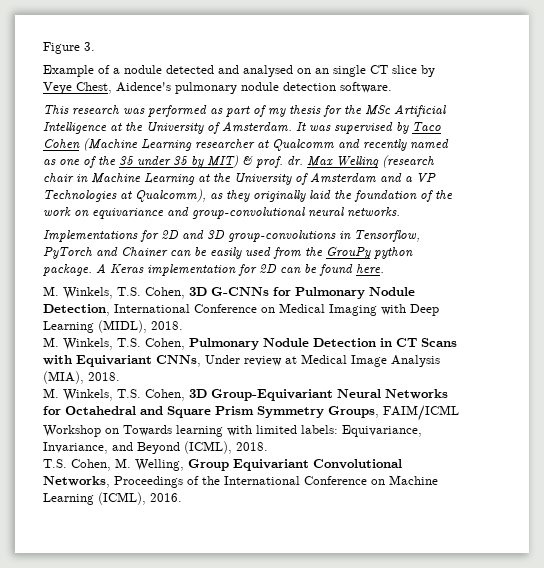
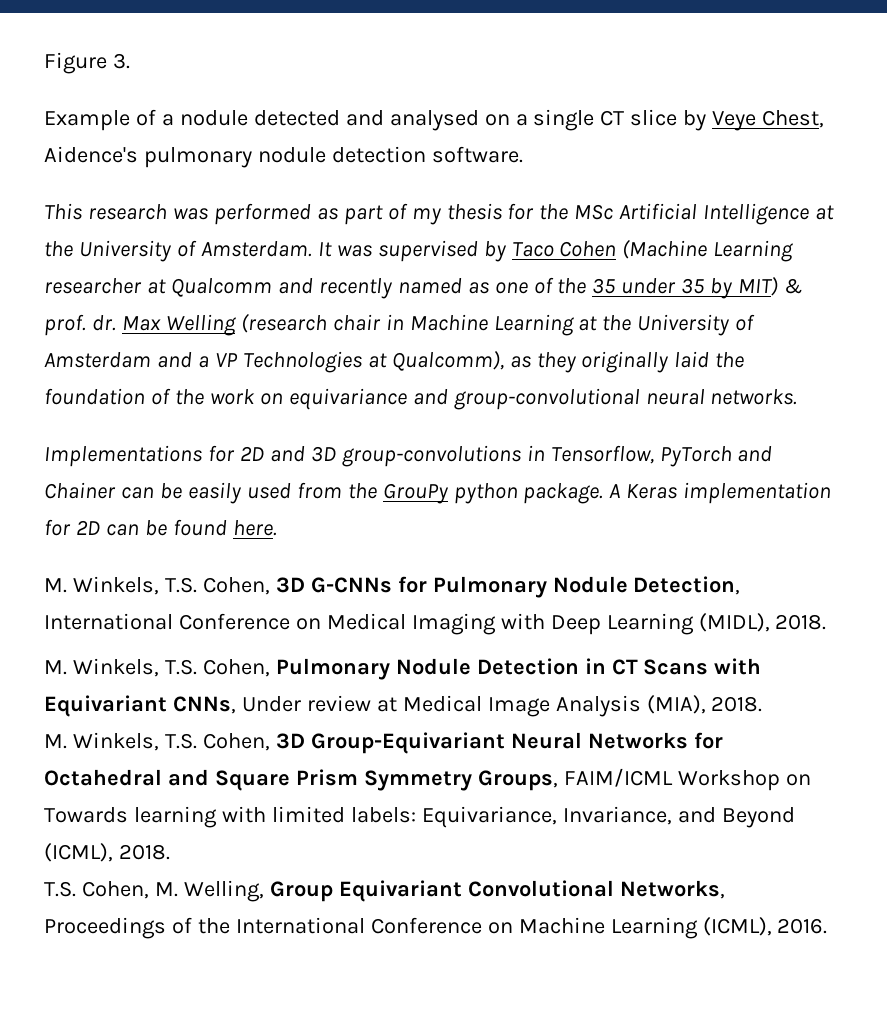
[315,68,329,74] an -> [515,114,528,126] a

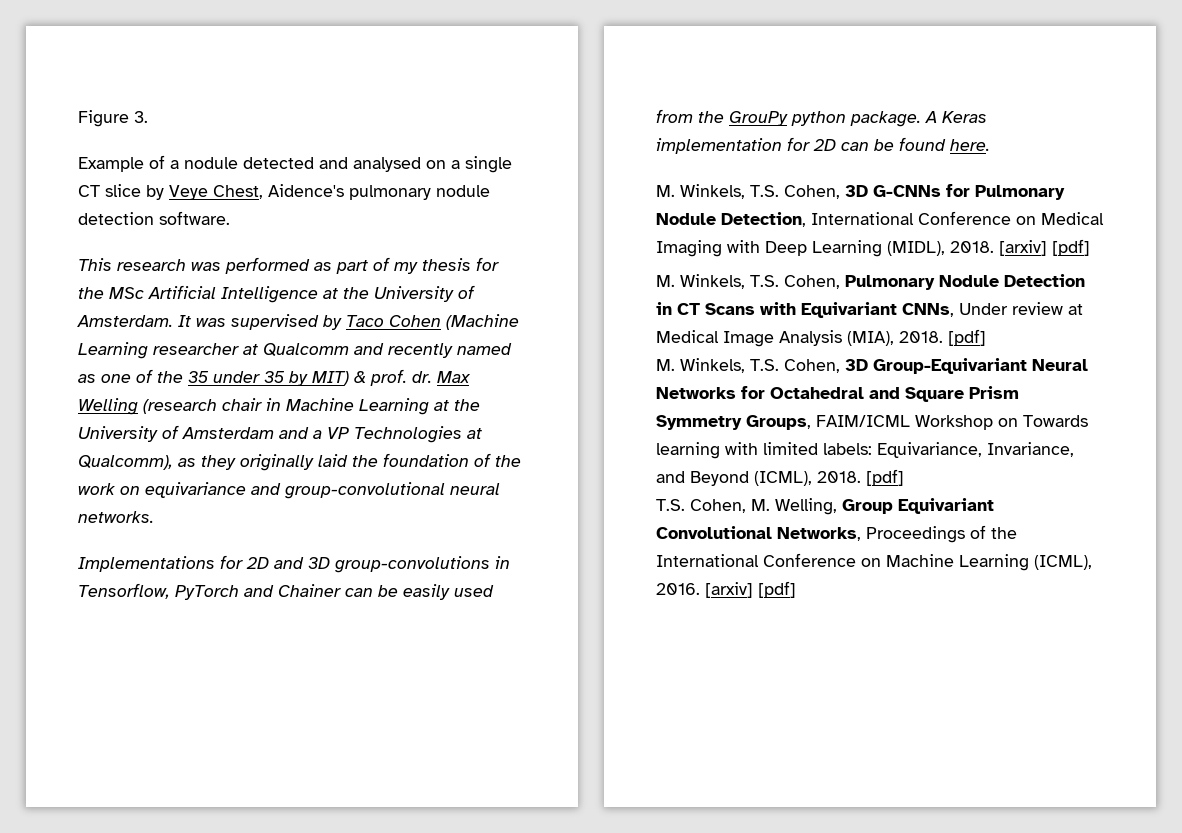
(827, 622) none -> [999,239,1090,256] [arxiv] [pdf]
(763, 704) none -> [948,329,986,346] [pdf]
(170, 852) none -> [866,469,904,486] [pdf]
(828, 926) none -> [705,581,796,598] [arxiv] [pdf]

